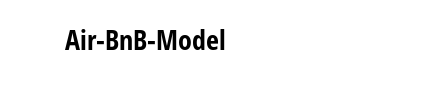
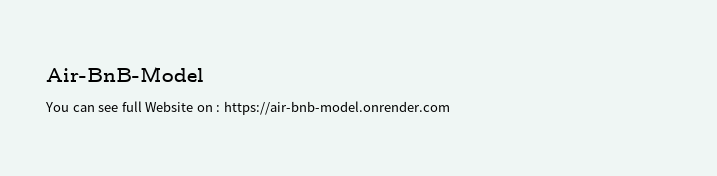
(226, 39) none -> [45,101,450,115] // You can see full Website on : https://air-bnb-model.onrender.com

